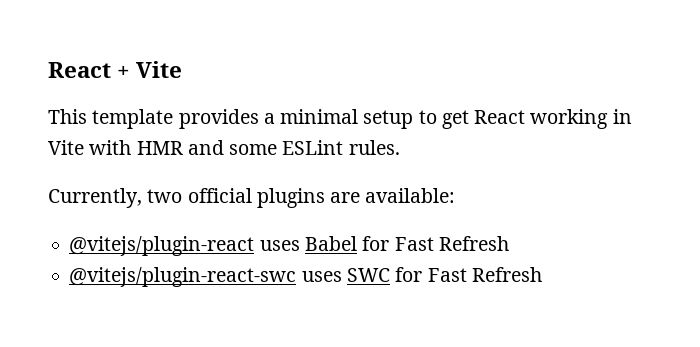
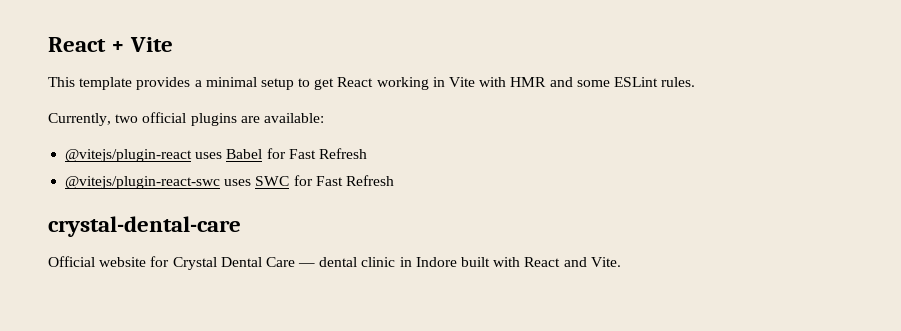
(542, 274) none -> [48,216,241,237] [48,256,621,270] // crystal-dental-care // Official website for Crystal Dental Care — dental clinic in Indore built with React and Vite.

